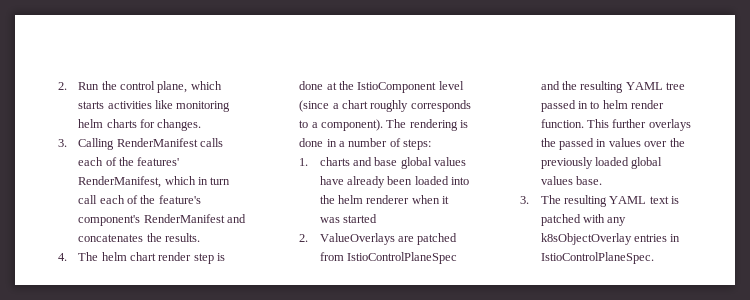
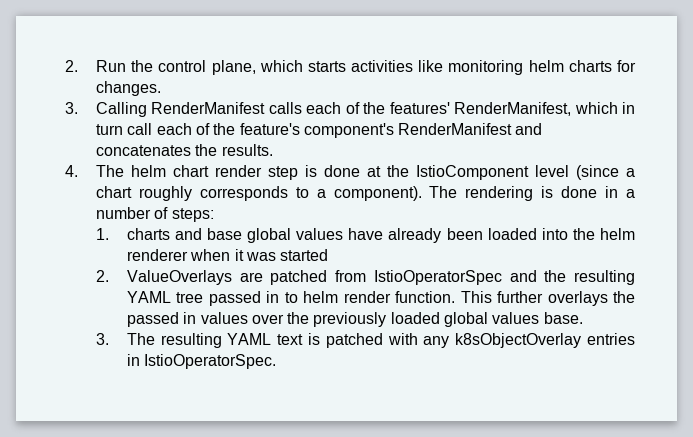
[347,252,458,264] IstioControlPlaneSpec -> [373,270,502,285] IstioOperatorSpec
[540,252,654,264] IstioControlPlaneSpec. -> [144,354,277,369] IstioOperatorSpec.

